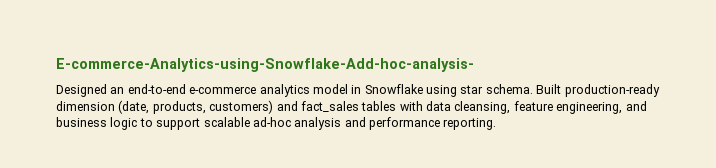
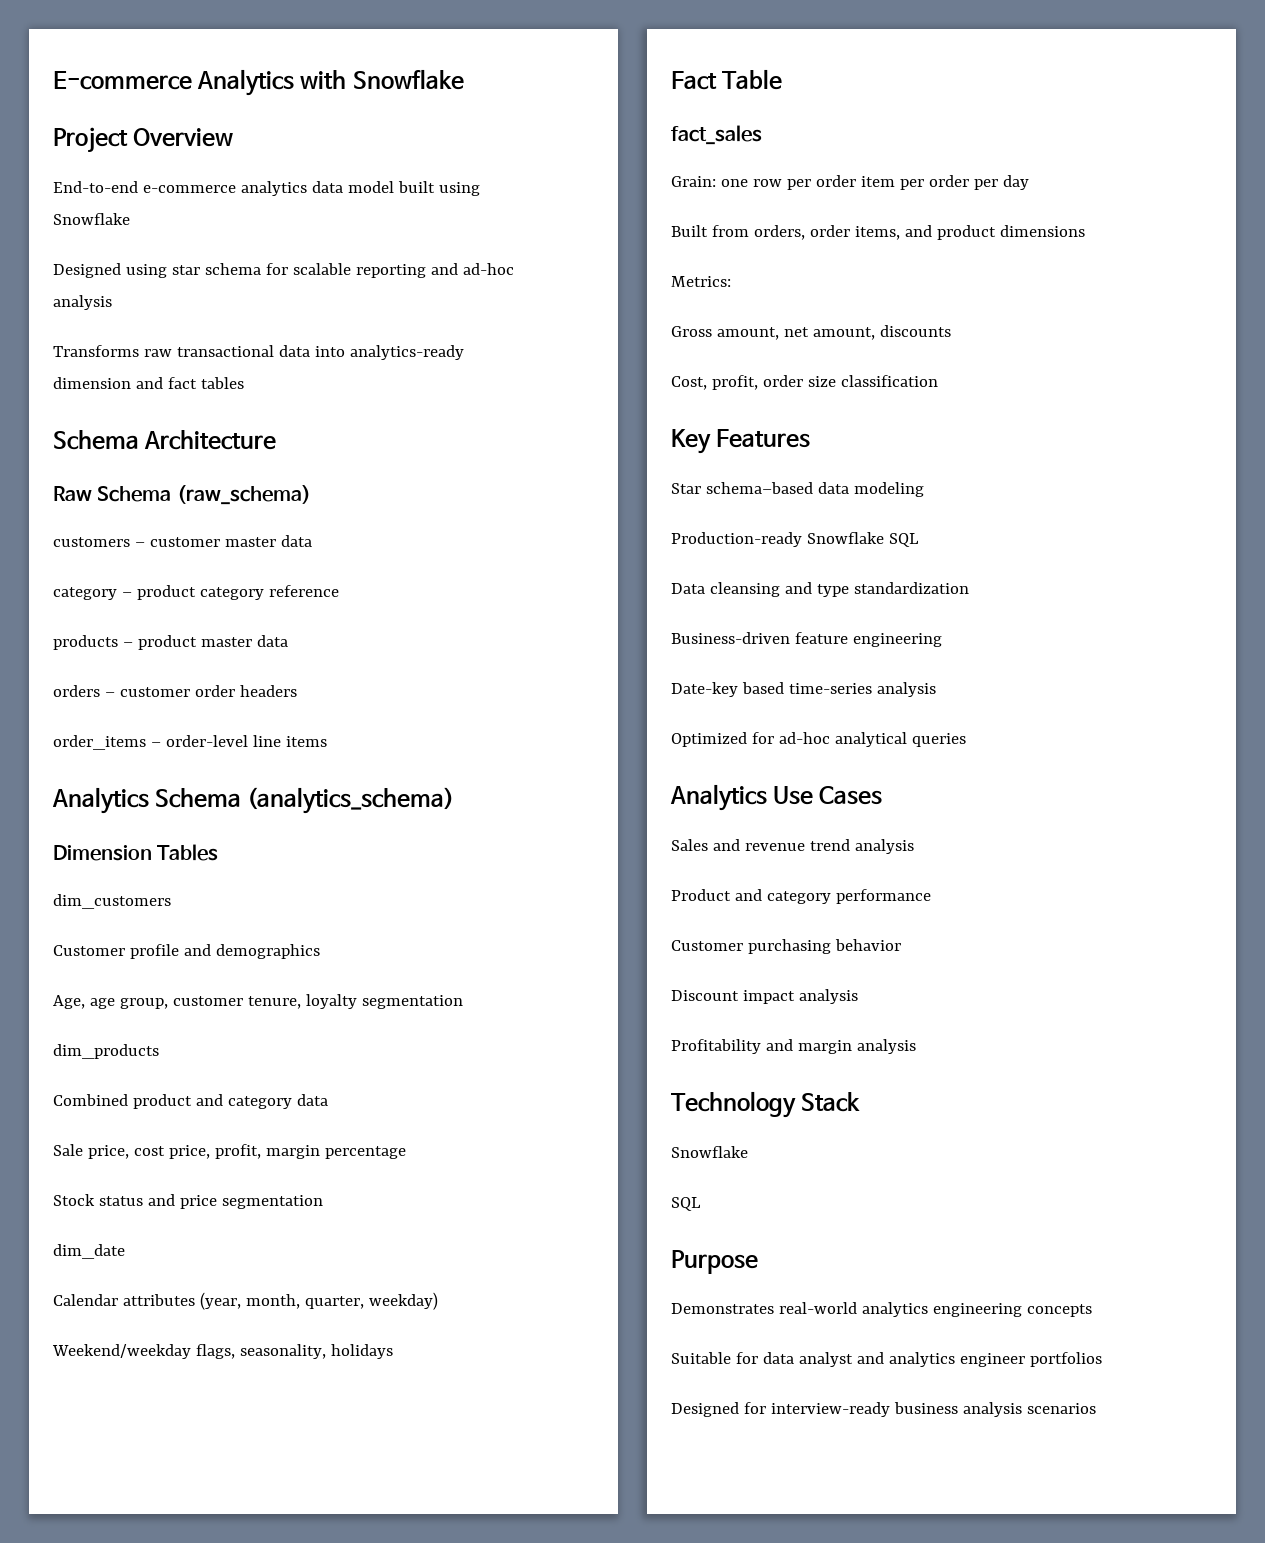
[56,58,474,72] [56,84,660,97] [56,100,647,114] [56,117,497,130] E-commerce-Analytics-using-Snowflake-Add-hoc-analysis- // Designed an end-to-end e-commerce analytics model in Snowflake using star schema. Built production-ready dimension (date, products, customers) and fact_sales tables with data cleansing, feature engineering, and business logic to support scalable ad-hoc analysis and performance reporting. -> [53,69,464,96] [53,127,234,153] [53,181,480,196] [53,213,130,225] [53,263,514,278] [53,295,112,310] [53,345,464,360] [53,377,244,389] [53,430,277,450] [53,485,311,505] [53,535,312,547] [53,585,339,600] [53,635,288,650] [53,685,297,697] [53,735,327,750] [52,787,455,814] [53,844,219,861] [53,894,171,909] [53,944,320,959] [53,994,463,1009] [53,1044,159,1059] [53,1094,328,1109] [53,1144,406,1159] [53,1194,323,1209] [53,1244,125,1259] [53,1292,438,1310] [52,1344,393,1359] [671,69,783,90] [671,125,762,145] [671,175,1029,190] [671,225,1085,240] [671,276,731,287] [671,325,951,340] [671,375,938,390] [671,429,811,454] [671,482,924,497] [671,532,919,547] [671,582,969,597] [671,632,942,647] [671,682,936,697] [671,732,966,747] [670,784,883,811] [671,839,914,854] [671,889,931,904] [671,939,901,954] [671,989,858,1004] [671,1039,916,1054] [671,1091,861,1118] [671,1146,748,1158] [671,1197,701,1211] [671,1250,758,1274] [671,1302,1092,1317] [671,1352,1102,1367] [671,1402,1096,1417] E-commerce Analytics with Snowflake // Project Overview // End-to-end e-commerce analytics data model built using Snowflake // Designed using star schema for scalable reporting and ad-hoc analysis // Transforms raw transactional data into analytics-ready dimension and fact tables // Schema Architecture // Raw Schema (raw_schema) // customers – customer master data // category – product category reference // products – product master data // orders – customer order headers // order_items – order-level line items // Analytics Schema (analytics_schema) // Dimension Tables // dim_customers // Customer profile and demographics // Age, age group, customer tenure, loyalty segmentation // dim_products // Combined product and category data // Sale price, cost price, profit, margin percentage // Stock status and price segmentation // dim_date // Calendar attributes (year, month, quarter, weekday) // Weekend/weekday flags, seasonality, holidays // Fact Table // fact_sales // Grain: one row per order item per order per day // Built from orders, order items, and product dimensions // Metrics: // Gross amount, net amount, discounts // Cost, profit, order size classification // Key Features // Star schema–based data modeling // Production-ready Snowflake SQL // Data cleansing and type standardization // Business-driven feature engineering // Date-key based time-series analysis // Optimized for ad-hoc analytical queries // Analytics Use Cases // Sales and revenue trend analysis // Product and category performance // Customer purchasing behavior // Discount impact analysis // Profitability and margin analysis // Technology Stack // Snowflake // SQL // Purpose // Demonstrates real-world analytics engineering concepts // Suitable for data analyst and analytics engineer portfolios // Designed for interview-ready business analysis scenarios

